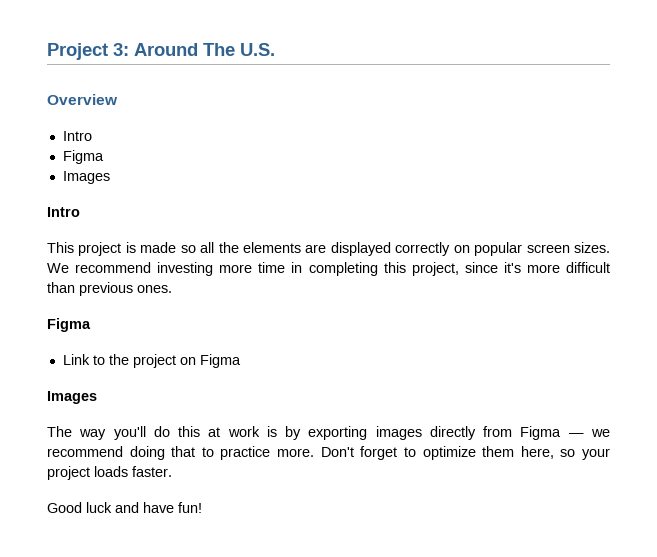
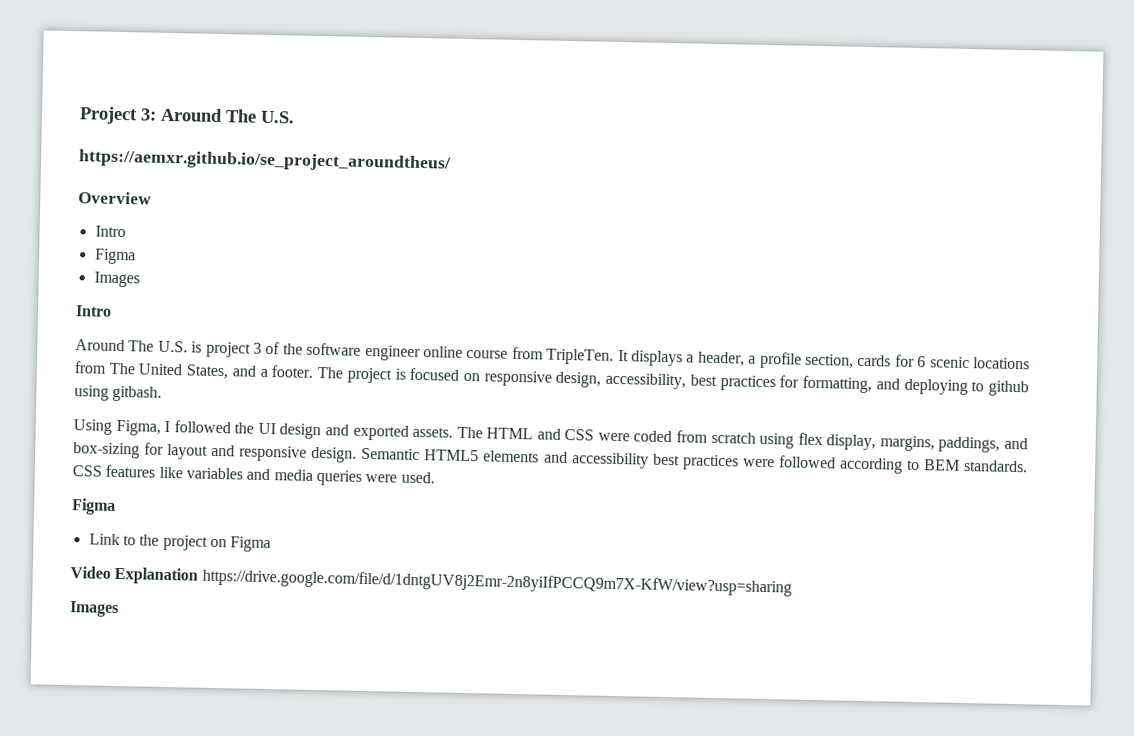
(275, 49) none -> [78,149,452,173] // https://aemxr.github.io/se_project_aroundtheus/
[47,242,611,256] [47,262,610,276] [47,282,172,296] This project is made so all the elements are displayed correctly on popular screen sizes. We recommend investing more time in completing this project, since it's more difficult than previous ones. -> [75,339,1030,370] [74,361,1030,397] [74,385,163,402] [73,419,1029,453] [73,442,1028,474] [72,464,435,486] Around The U.S. is project 3 of the software engineer online course from TripleTen. It displays a header, a profile section, cards for 6 scenic locations from The United States, and a footer. The project is focused on responsive design, accessibility, best practices for formatting, and deploying to github using gitbash. // Using Figma, I followed the UI design and exported assets. The HTML and CSS were coded from scratch using flex display, margins, paddings, and box-sizing for layout and responsive design. Semantic HTML5 elements and accessibility best practices were followed according to BEM standards. CSS features like variables and media queries were used.
[47,391,97,404] [47,426,610,440] [47,446,611,460] [47,466,172,480] [47,502,202,513] Images // The way you'll do this at work is by exporting images directly from Figma — we recommend doing that to practice more. Don't forget to optimize them here, so your project loads faster. // Good luck and have fun! -> [70,566,792,597] [69,601,119,618] Video Explanation https://drive.google.com/file/d/1dntgUV8j2Emr-2n8yiIfPCCQ9m7X-KfW/view?usp=sharing // Images

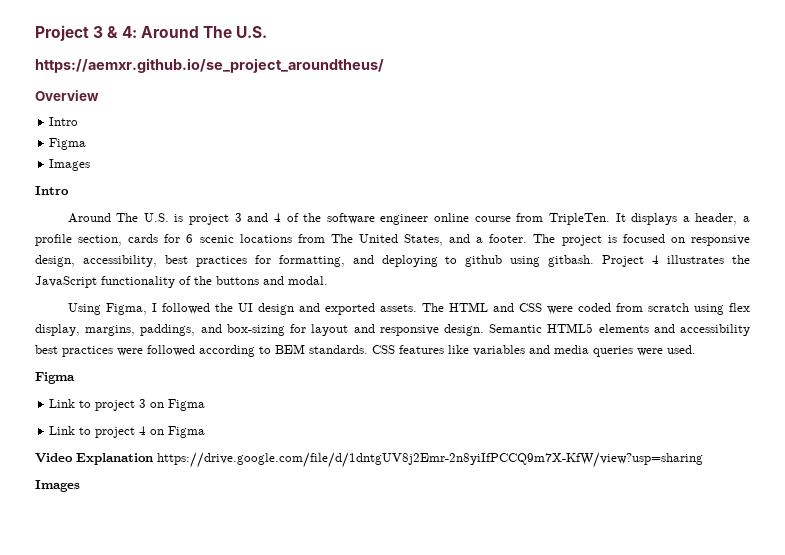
[79,106,157,125] Project 3: -> [35,25,137,41] Project 3 & 4:
(263, 348) none -> [247,213,281,222] and 4
(163, 393) none -> [602,255,750,267] [35,276,328,288] Project 4 illustrates the JavaScript functionality of the buttons and modal.
[139,534,208,551] the project -> [95,399,206,411] [49,426,147,438] project 3 on Figma // Link to project 4

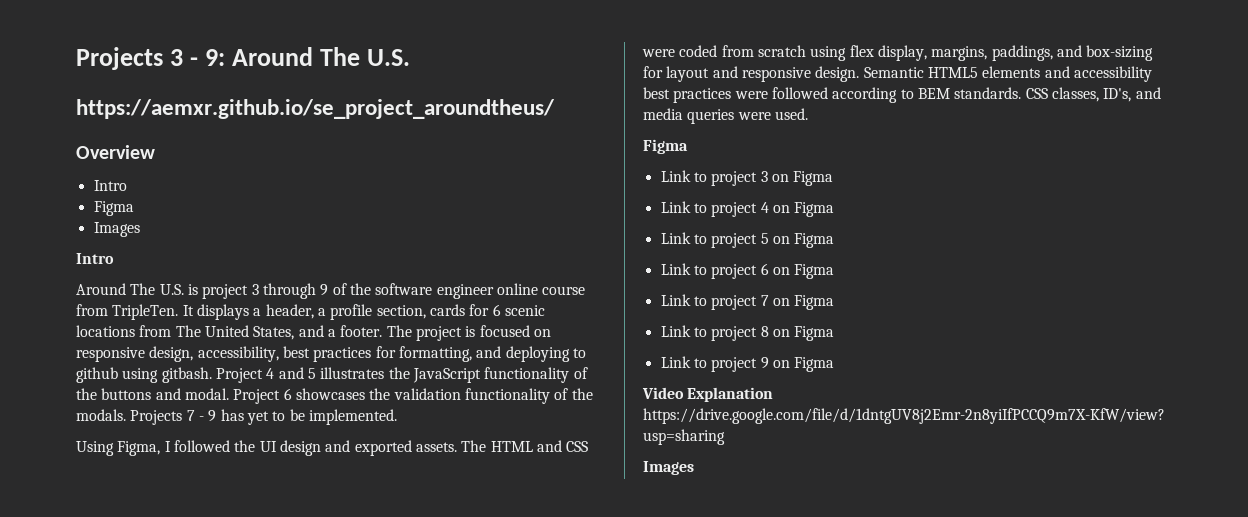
[35,25,137,41] Project 3 & 4: -> [76,47,226,70] Projects 3 - 9:
[247,213,281,222] and 4 -> [262,283,329,299] through 9
(660, 259) none -> [278,367,316,379] and 5
(328, 280) none -> [233,388,593,404] [76,409,397,425] Project 6 showcases the validation functionality of the modals. Projects 7 - 9 has yet to be implemented.
[399,345,525,356] features like variables -> [1051,87,1132,102] classes, ID's,
(206, 432) none -> [660,232,835,248] [660,263,835,279] [660,294,835,310] [660,325,835,341] [660,356,835,372] // Link to project 5 on Figma // Link to project 6 on Figma // Link to project 7 on Figma // Link to project 8 on Figma // Link to project 9 on Figma

